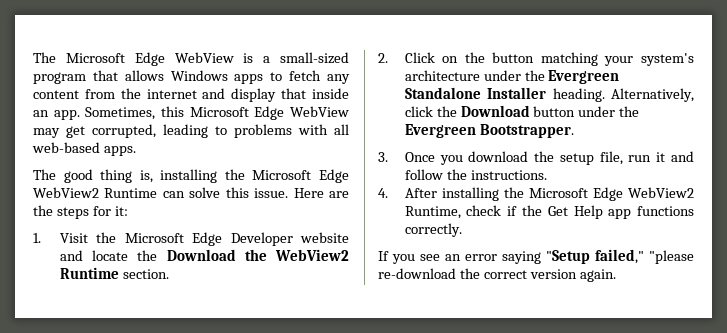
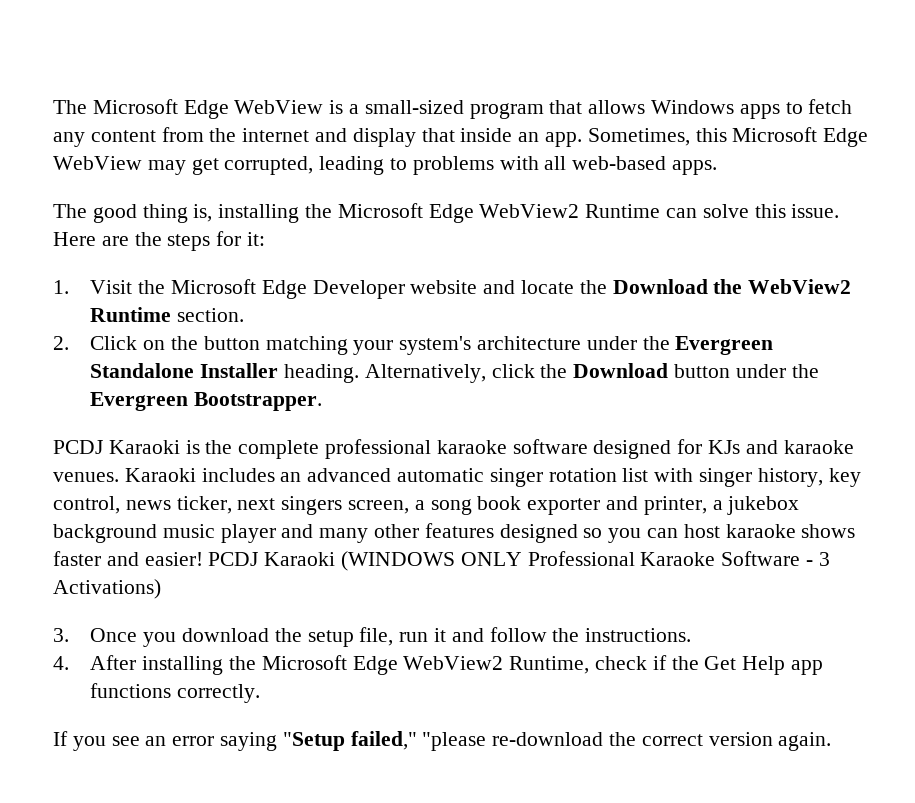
(574, 131) none -> [53,439,854,459] [53,468,861,487] [53,496,800,515] [53,523,856,543] [53,551,830,571] [53,579,161,599] // PCDJ Karaoki is the complete professional karaoke software designed for KJs and karaoke venues. Karaoki includes an advanced automatic singer rotation list with singer history, key control, news ticker, next singers screen, a song book exporter and printer, a jukebox background music player and many other features designed so you can host karaoke shows faster and easier! PCDJ Karaoki (WINDOWS ONLY Professional Karaoke Software - 3 Activations)

